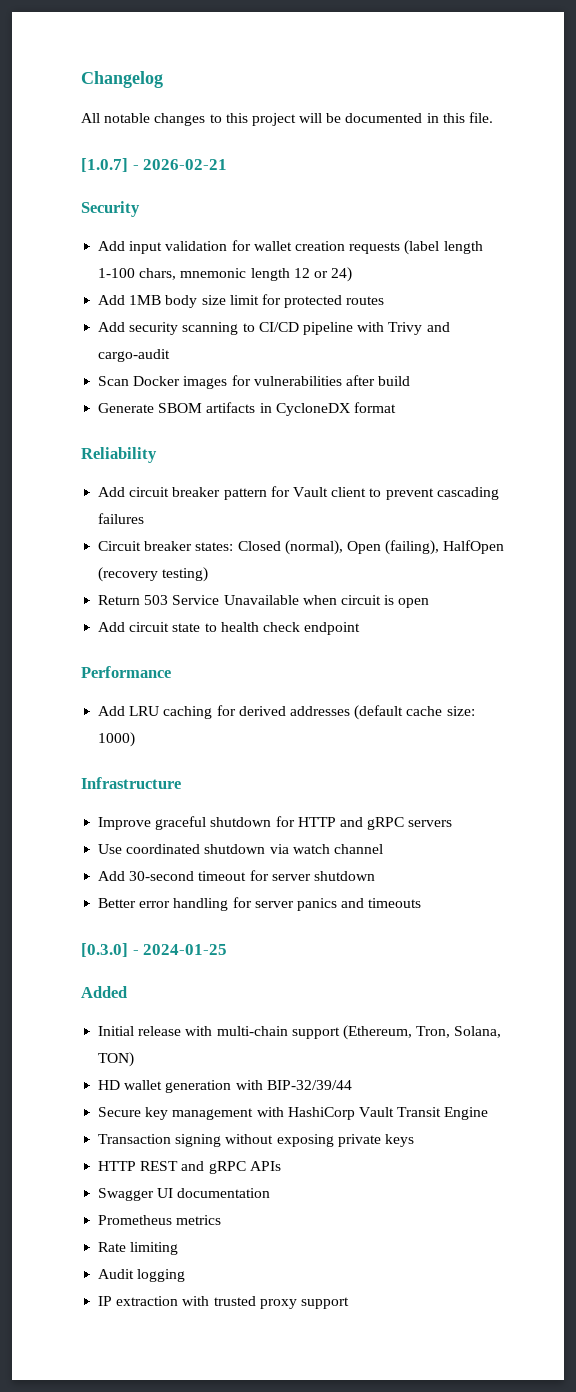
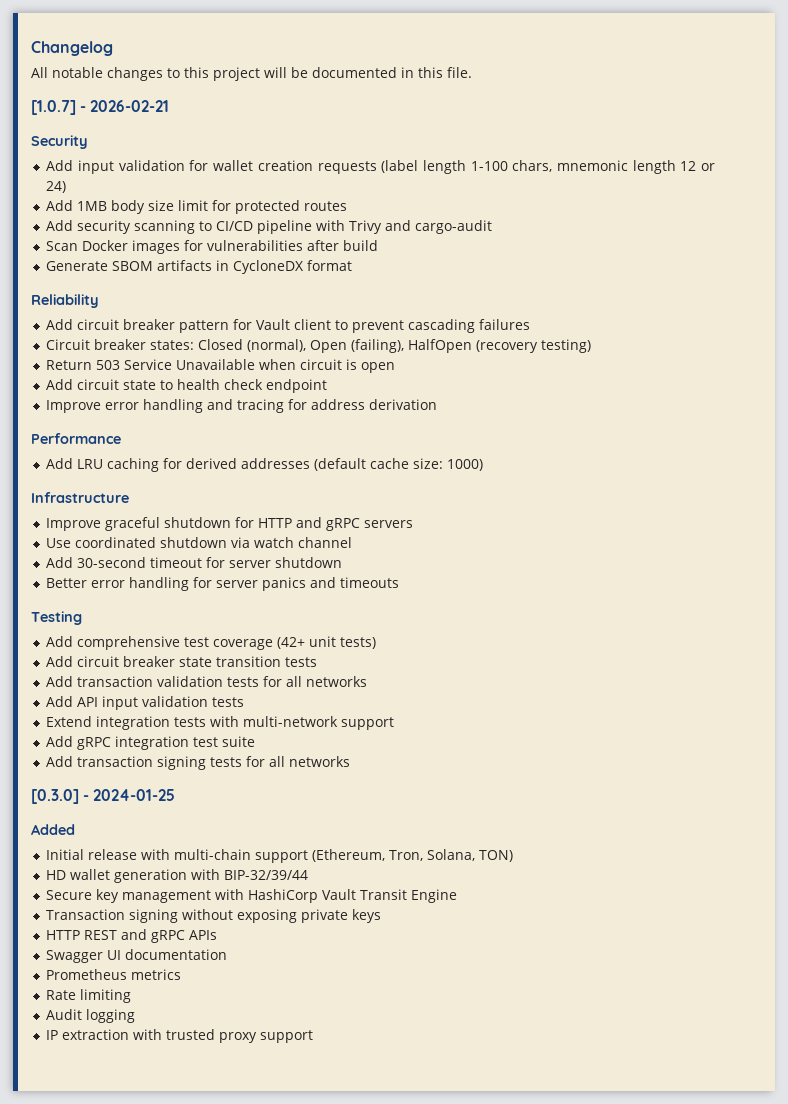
(361, 628) none -> [46,399,438,413] // Improve error handling and tracing for address derivation
(422, 903) none -> [31,611,82,625] [46,636,377,650] [46,656,318,667] [46,676,368,687] [46,696,245,710] [46,716,395,730] [46,736,256,750] [46,756,351,770] // Testing // Add comprehensive test coverage (42+ unit tests) // Add circuit breaker state transition tests // Add transaction validation tests for all networks // Add API input validation tests // Extend integration tests with multi-network support // Add gRPC integration test suite // Add transaction signing tests for all networks

